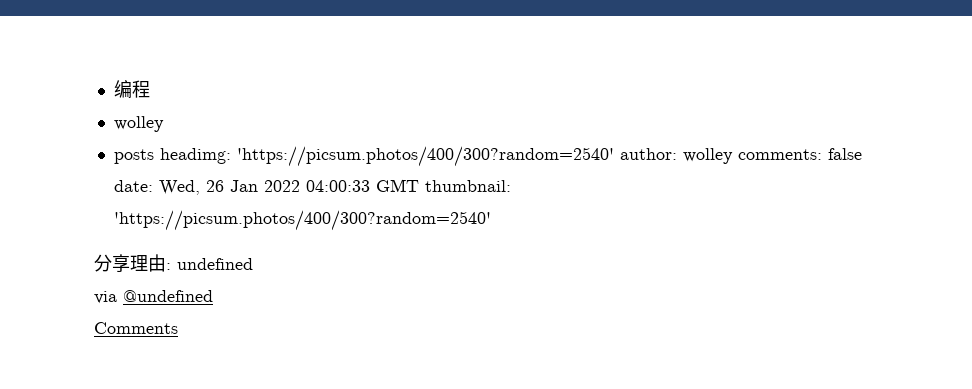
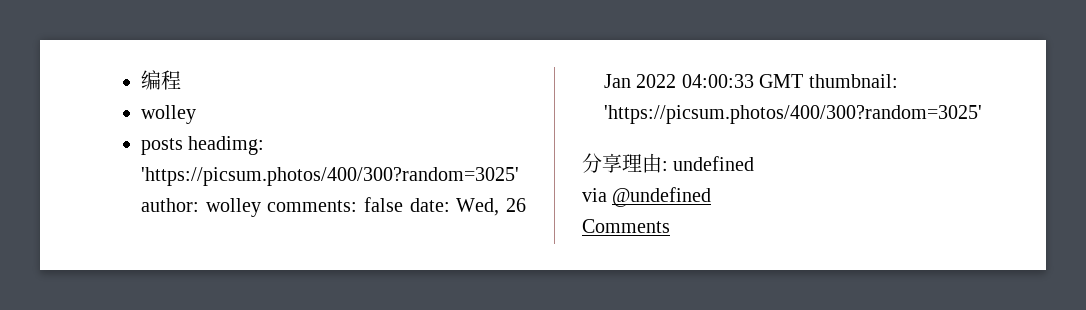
[236,146,614,167] 'https://picsum.photos/400/300?random=2540' -> [141,167,519,186] 'https://picsum.photos/400/300?random=3025'
[113,210,491,231] 'https://picsum.photos/400/300?random=2540' -> [604,105,982,124] 'https://picsum.photos/400/300?random=3025'

